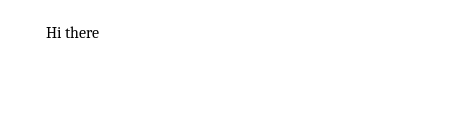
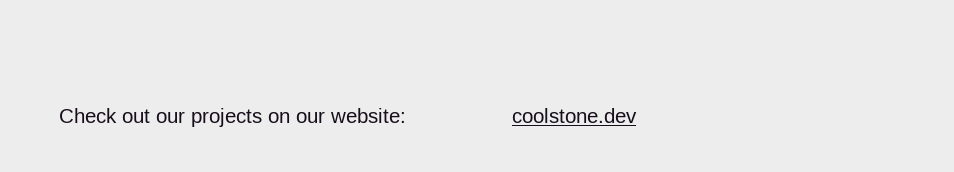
[46,26,100,38] Hi there -> [59,108,637,127] Check out our projects on our website: coolstone.dev

